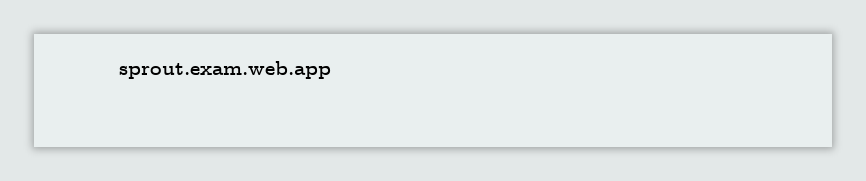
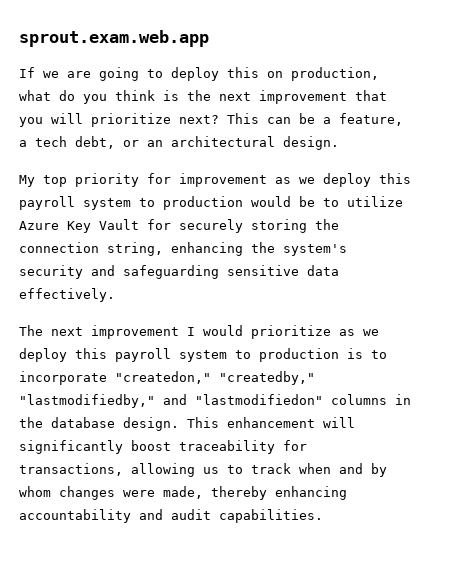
(331, 70) none -> [19,67,379,81] [19,90,387,104] [19,113,403,127] [19,136,339,150] [19,173,411,187] [19,196,403,210] [19,219,339,233] [19,242,347,256] [19,265,339,279] [19,288,115,302] [19,325,379,339] [19,348,387,362] [19,371,315,385] [19,394,411,408] [19,417,355,431] [19,440,307,454] [19,463,387,477] [19,486,347,500] [19,509,323,523] // If we are going to deploy this on production, what do you think is the next improvement that you will prioritize next? This can be a feature, a tech debt, or an architectural design. // My top priority for improvement as we deploy this payroll system to production would be to utilize Azure Key Vault for securely storing the connection string, enhancing the system's security and safeguarding sensitive data effectively. // The next improvement I would prioritize as we deploy this payroll system to production is to incorporate "createdon," "createdby," "lastmodifiedby," and "lastmodifiedon" columns in the database design. This enhancement will significantly boost traceability for transactions, allowing us to track when and by whom changes were made, thereby enhancing accountability and audit capabilities.

